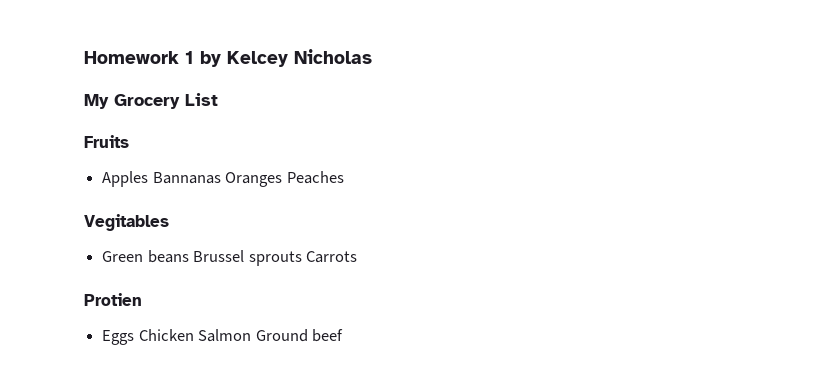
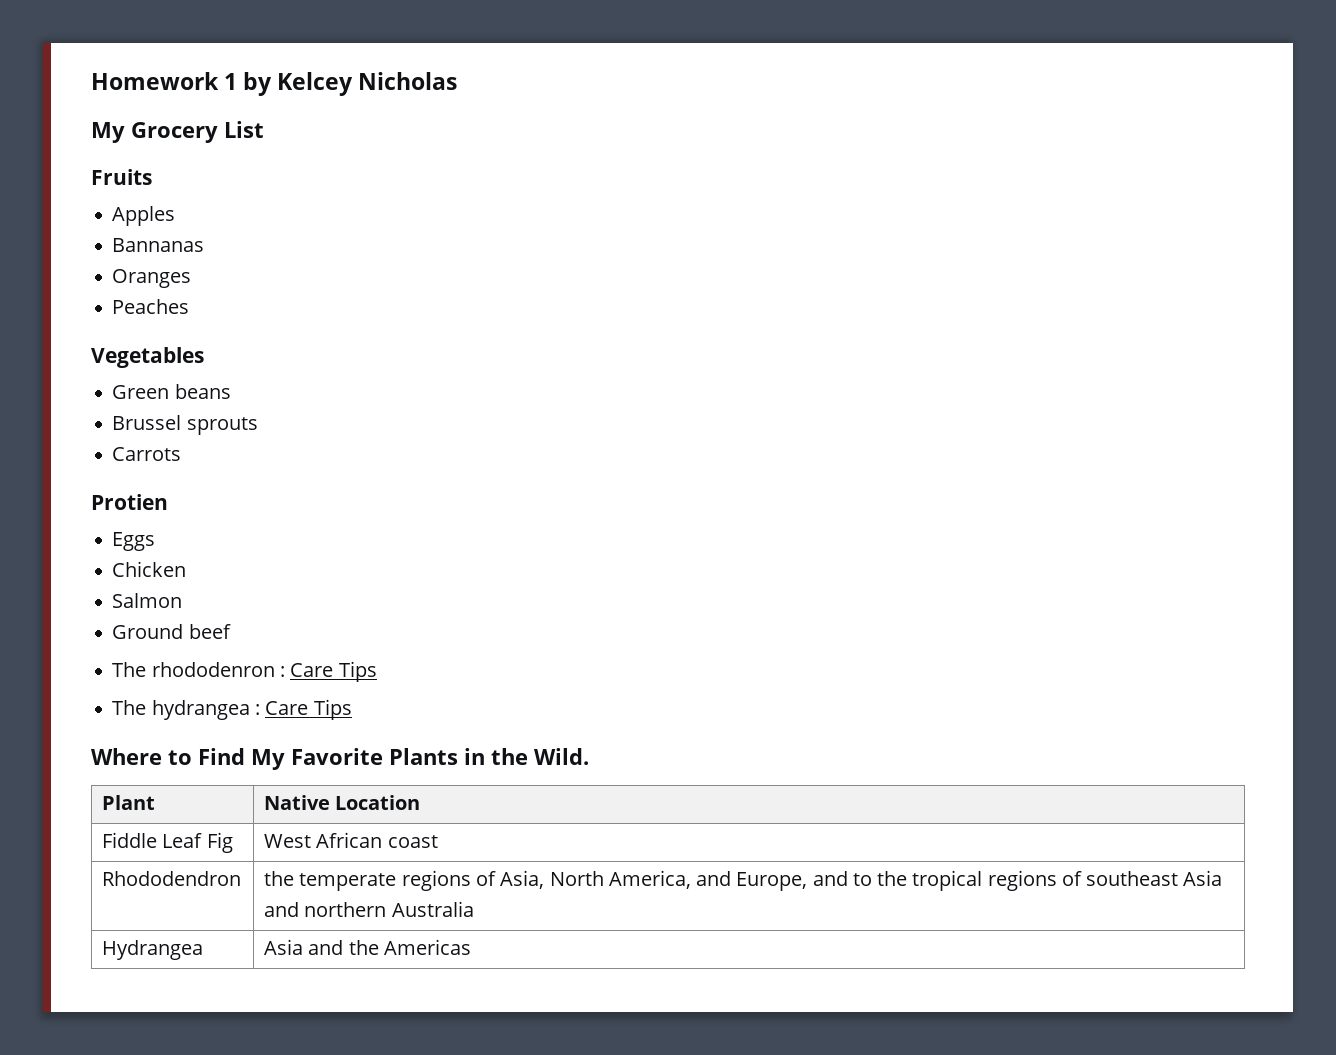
(149, 179) none -> (176, 216) //
(221, 178) none -> (205, 245) //
(283, 179) none -> (192, 278) //
[84,214,169,231] Vegitables -> [91,347,204,368] Vegetables
(189, 256) none -> (231, 391) //
(302, 258) none -> (258, 426) //
(135, 337) none -> (156, 541) //
(194, 335) none -> (187, 569) //
(252, 335) none -> (183, 600) //
(343, 335) none -> [112,661,377,682] [112,699,352,720] [91,748,589,770] [102,795,156,810] [264,795,421,810] [102,832,233,853] [264,832,438,848] [102,871,242,886] [264,870,1223,891] [264,901,474,917] [102,940,204,960] [264,939,471,955] // The rhododenron : Care Tips // The hydrangea : Care Tips // Where to Find My Favorite Plants in the Wild. // Plant | Native Location // Fiddle Leaf Fig | West African coast // Rhododendron | the temperate regions of Asia, North America, and Europe, and to the tropical regions of southeast Asia and northern Australia // Hydrangea | Asia and the Americas

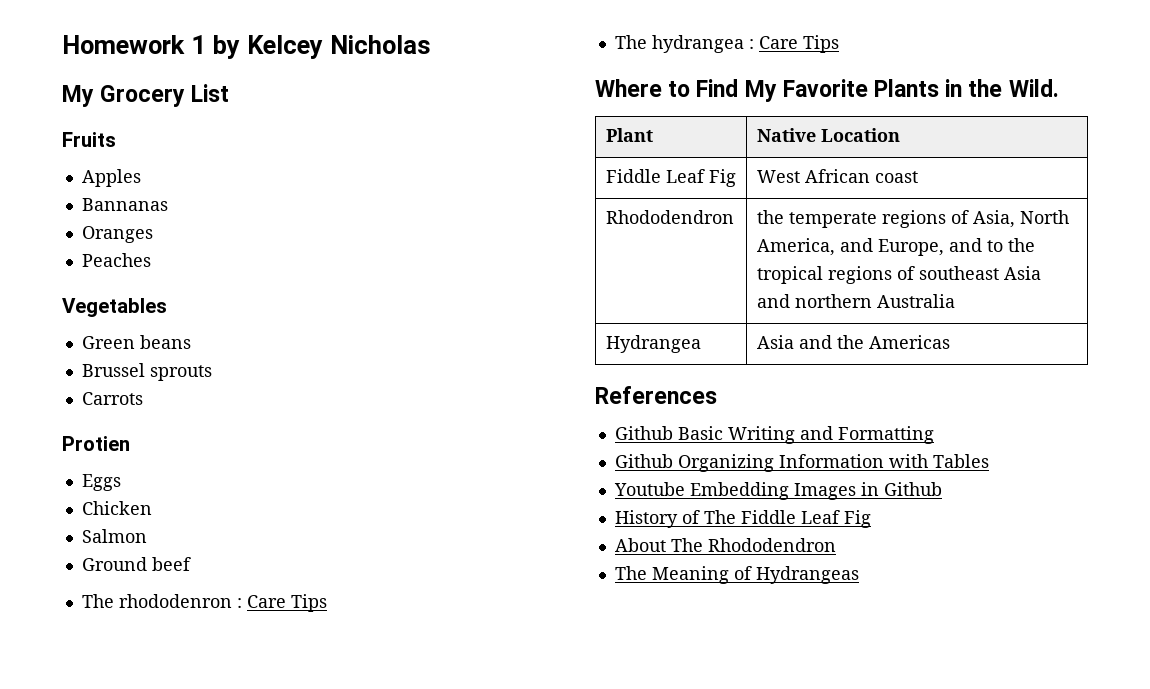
(471, 947) none -> [595,386,717,404] [614,426,934,444] [614,454,989,472] [613,482,942,500] [614,510,871,528] [614,538,836,552] [614,566,859,584] // References // Github Basic Writing and Formatting // Github Organizing Information with Tables // Youtube Embedding Images in Github // History of The Fiddle Leaf Fig // About The Rhododendron // The Meaning of Hydrangeas

